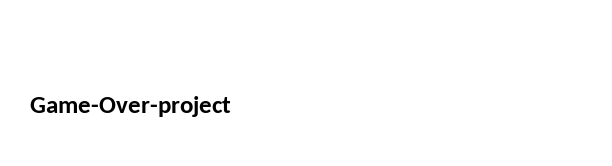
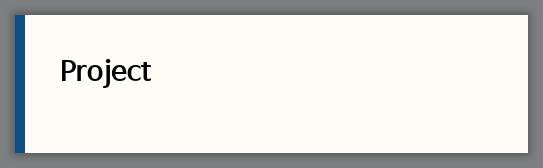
[30,96,231,117] Game-Over-project -> [60,58,151,89] Project

